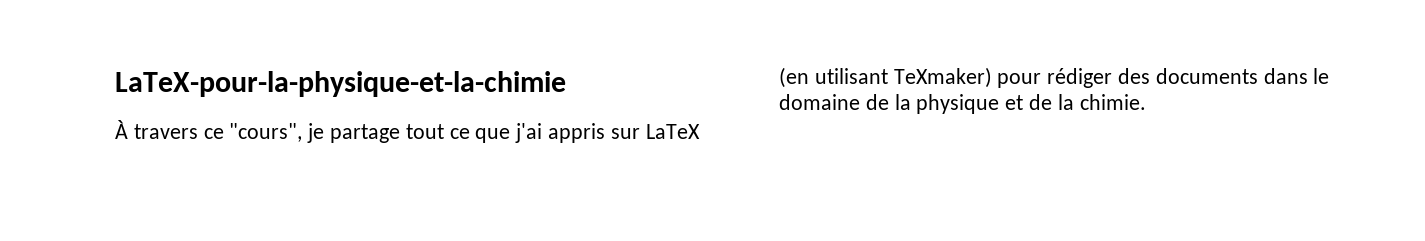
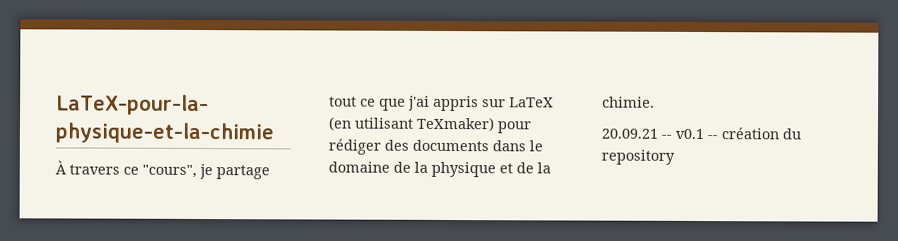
(1146, 102) none -> [601,127,801,140] [601,149,675,165] // 20.09.21 -- v0.1 -- création du repository

